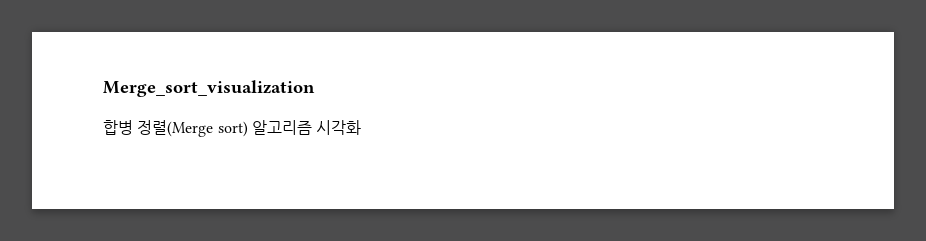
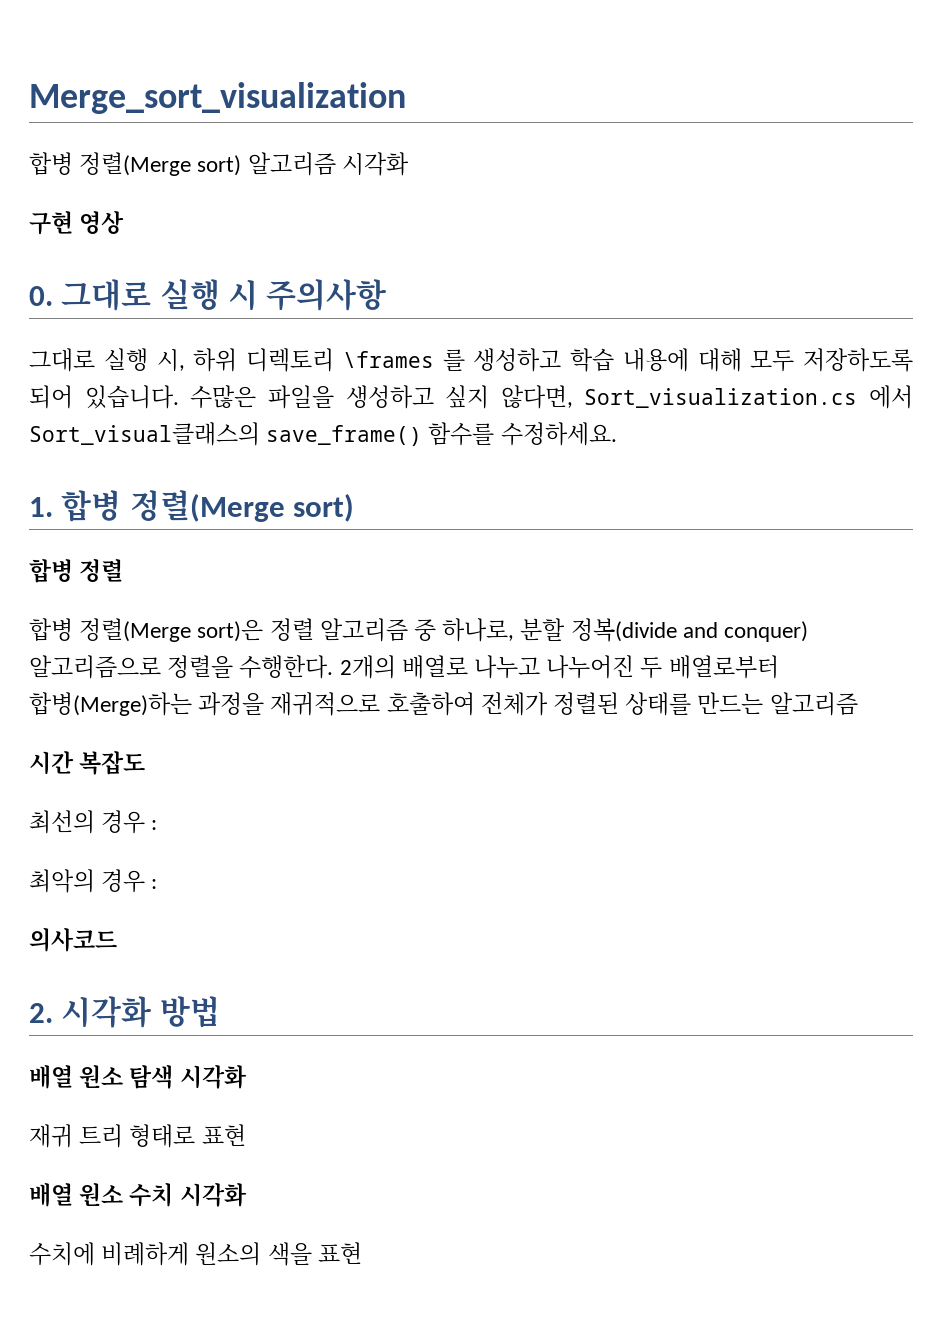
(362, 127) none -> [29,211,125,235] [29,279,387,311] [29,348,913,372] [29,385,913,409] [29,422,617,446] [29,490,355,522] [29,559,124,583] [29,618,809,642] [29,655,779,679] [29,692,858,716] [29,751,146,775] [29,810,158,834] [29,869,158,893] [29,928,117,952] [29,996,220,1028] [29,1065,247,1089] [29,1124,246,1148] [29,1183,247,1207] [29,1242,362,1266] // 구현 영상 // 0. 그대로 실행 시 주의사항 // 그대로 실행 시, 하위 디렉토리 \frames 를 생성하고 학습 내용에 대해 모두 저장하도록 되어 있습니다. 수많은 파일을 생성하고 싶지 않다면, Sort_visualization.cs 에서 Sort_visual클래스의 save_frame() 함수를 수정하세요. // 1. 합병 정렬(Merge sort) // 합병 정렬 // 합병 정렬(Merge sort)은 정렬 알고리즘 중 하나로, 분할 정복(divide and conquer) 알고리즘으로 정렬을 수행한다. 2개의 배열로 나누고 나누어진 두 배열로부터 합병(Merge)하는 과정을 재귀적으로 호출하여 전체가 정렬된 상태를 만드는 알고리즘 // 시간 복잡도 // 최선의 경우 : // 최악의 경우 : // 의사코드 // 2. 시각화 방법 // 배열 원소 탐색 시각화 // 재귀 트리 형태로 표현 // 배열 원소 수치 시각화 // 수치에 비례하게 원소의 색을 표현

